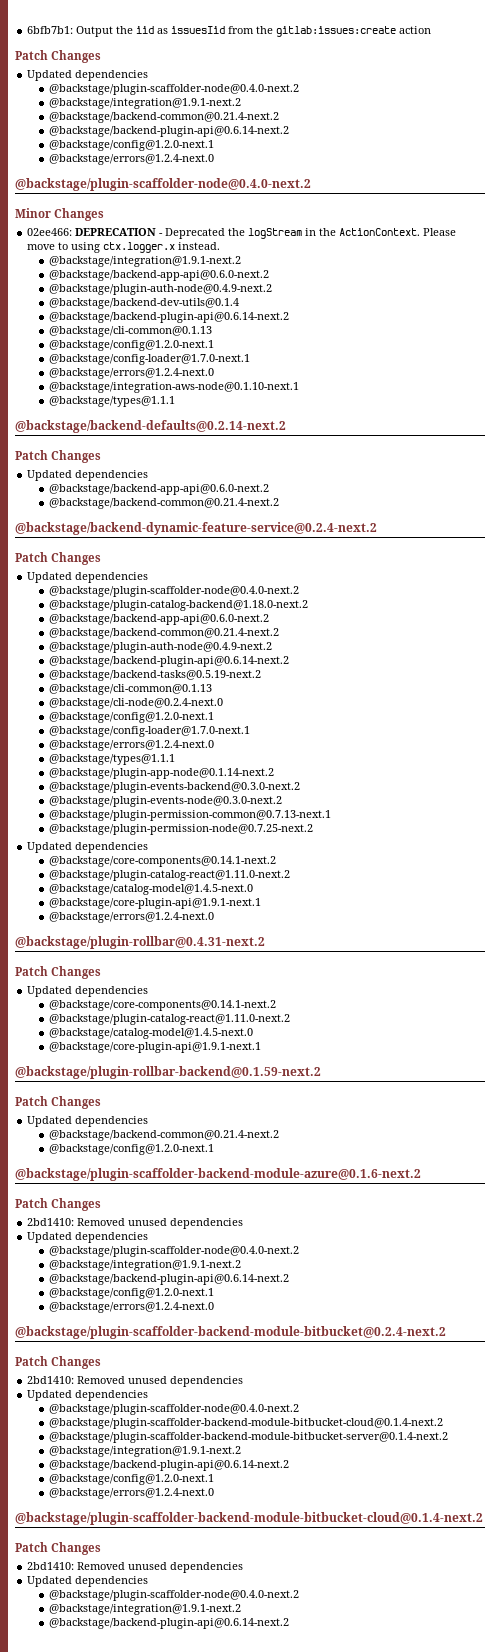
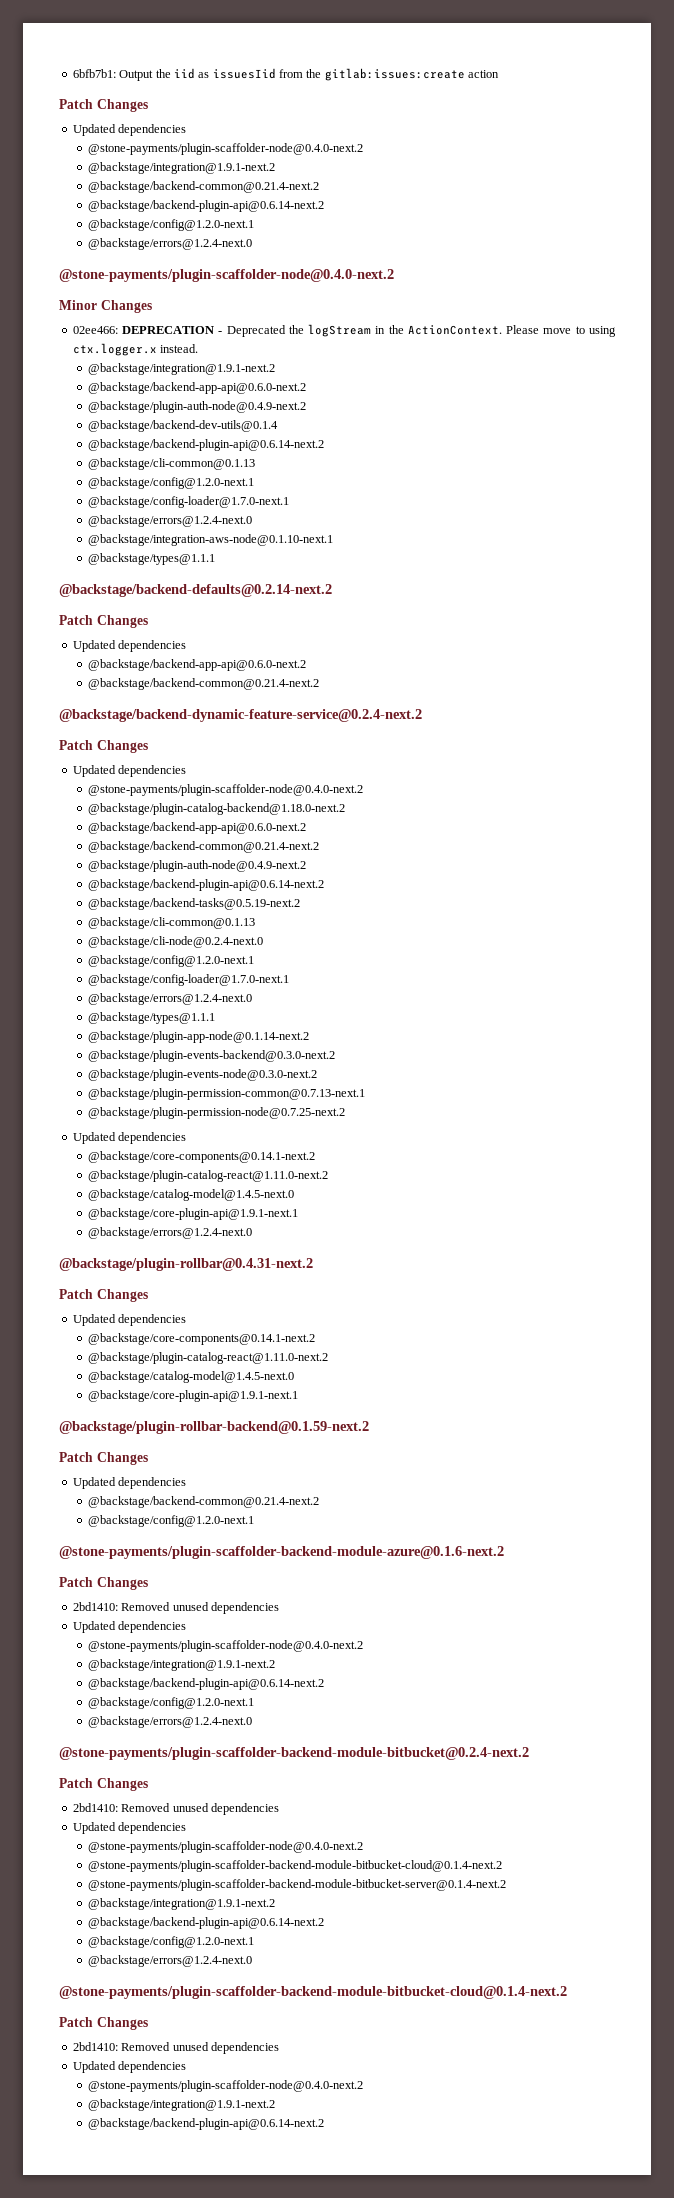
[48,84,299,95] @backstage/plugin-scaffolder-node@0.4.0-next.2 -> [88,143,364,155] @stone-payments/plugin-scaffolder-node@0.4.0-next.2
[15,178,311,191] @backstage/plugin-scaffolder-node@0.4.0-next.2 -> [59,269,394,282] @stone-payments/plugin-scaffolder-node@0.4.0-next.2
[48,586,299,597] @backstage/plugin-scaffolder-node@0.4.0-next.2 -> [88,784,364,796] @stone-payments/plugin-scaffolder-node@0.4.0-next.2
[15,1168,421,1181] [15,1198,102,1211] [27,1218,244,1229] [27,1232,149,1243] [48,1246,299,1257] [48,1260,241,1271] [48,1274,289,1285] [48,1288,214,1299] [48,1302,214,1313] [15,1326,446,1339] [15,1356,102,1369] [27,1376,244,1387] [27,1390,149,1401] [48,1404,299,1415] [48,1418,443,1429] [48,1432,448,1443] [48,1446,241,1457] [48,1460,289,1471] [48,1474,214,1485] [48,1488,214,1499] [15,1512,483,1525] [15,1542,102,1555] [27,1562,244,1573] [27,1576,149,1587] [48,1590,299,1601] @backstage/plugin-scaffolder-backend-module-azure@0.1.6-next.2 // Patch Changes // 2bd1410: Removed unused dependencies // Updated dependencies // @backstage/plugin-scaffolder-node@0.4.0-next.2 // @backstage/integration@1.9.1-next.2 // @backstage/backend-plugin-api@0.6.14-next.2 // @backstage/config@1.2.0-next.1 // @backstage/errors@1.2.4-next.0 // @backstage/plugin-scaffolder-backend-module-bitbucket@0.2.4-next.2 // Patch Changes // 2bd1410: Removed unused dependencies // Updated dependencies // @backstage/plugin-scaffolder-node@0.4.0-next.2 // @backstage/plugin-scaffolder-backend-module-bitbucket-cloud@0.1.4-next.2 // @backstage/plugin-scaffolder-backend-module-bitbucket-server@0.1.4-next.2 // @backstage/integration@1.9.1-next.2 // @backstage/backend-plugin-api@0.6.14-next.2 // @backstage/config@1.2.0-next.1 // @backstage/errors@1.2.4-next.0 // @backstage/plugin-scaffolder-backend-module-bitbucket-cloud@0.1.4-next.2 // Patch Changes // 2bd1410: Removed unused dependencies // Updated dependencies // @backstage/plugin-scaffolder-node@0.4.0-next.2 -> [59,1546,504,1559] [59,1577,148,1590] [72,1602,279,1614] [72,1621,187,1633] [88,1640,364,1652] [88,1659,276,1671] [88,1678,325,1690] [88,1697,255,1709] [88,1716,253,1728] [59,1747,529,1760] [59,1778,148,1791] [72,1803,279,1815] [72,1822,187,1834] [88,1841,364,1853] [88,1860,503,1872] [88,1879,507,1891] [88,1898,276,1910] [88,1917,325,1929] [88,1936,255,1948] [88,1955,253,1967] [59,1986,567,1999] [59,2017,148,2030] [72,2042,279,2054] [72,2061,187,2073] [88,2080,364,2092] @stone-payments/plugin-scaffolder-backend-module-azure@0.1.6-next.2 // Patch Changes // 2bd1410: Removed unused dependencies // Updated dependencies // @stone-payments/plugin-scaffolder-node@0.4.0-next.2 // @backstage/integration@1.9.1-next.2 // @backstage/backend-plugin-api@0.6.14-next.2 // @backstage/config@1.2.0-next.1 // @backstage/errors@1.2.4-next.0 // @stone-payments/plugin-scaffolder-backend-module-bitbucket@0.2.4-next.2 // Patch Changes // 2bd1410: Removed unused dependencies // Updated dependencies // @stone-payments/plugin-scaffolder-node@0.4.0-next.2 // @stone-payments/plugin-scaffolder-backend-module-bitbucket-cloud@0.1.4-next.2 // @stone-payments/plugin-scaffolder-backend-module-bitbucket-server@0.1.4-next.2 // @backstage/integration@1.9.1-next.2 // @backstage/backend-plugin-api@0.6.14-next.2 // @backstage/config@1.2.0-next.1 // @backstage/errors@1.2.4-next.0 // @stone-payments/plugin-scaffolder-backend-module-bitbucket-cloud@0.1.4-next.2 // Patch Changes // 2bd1410: Removed unused dependencies // Updated dependencies // @stone-payments/plugin-scaffolder-node@0.4.0-next.2

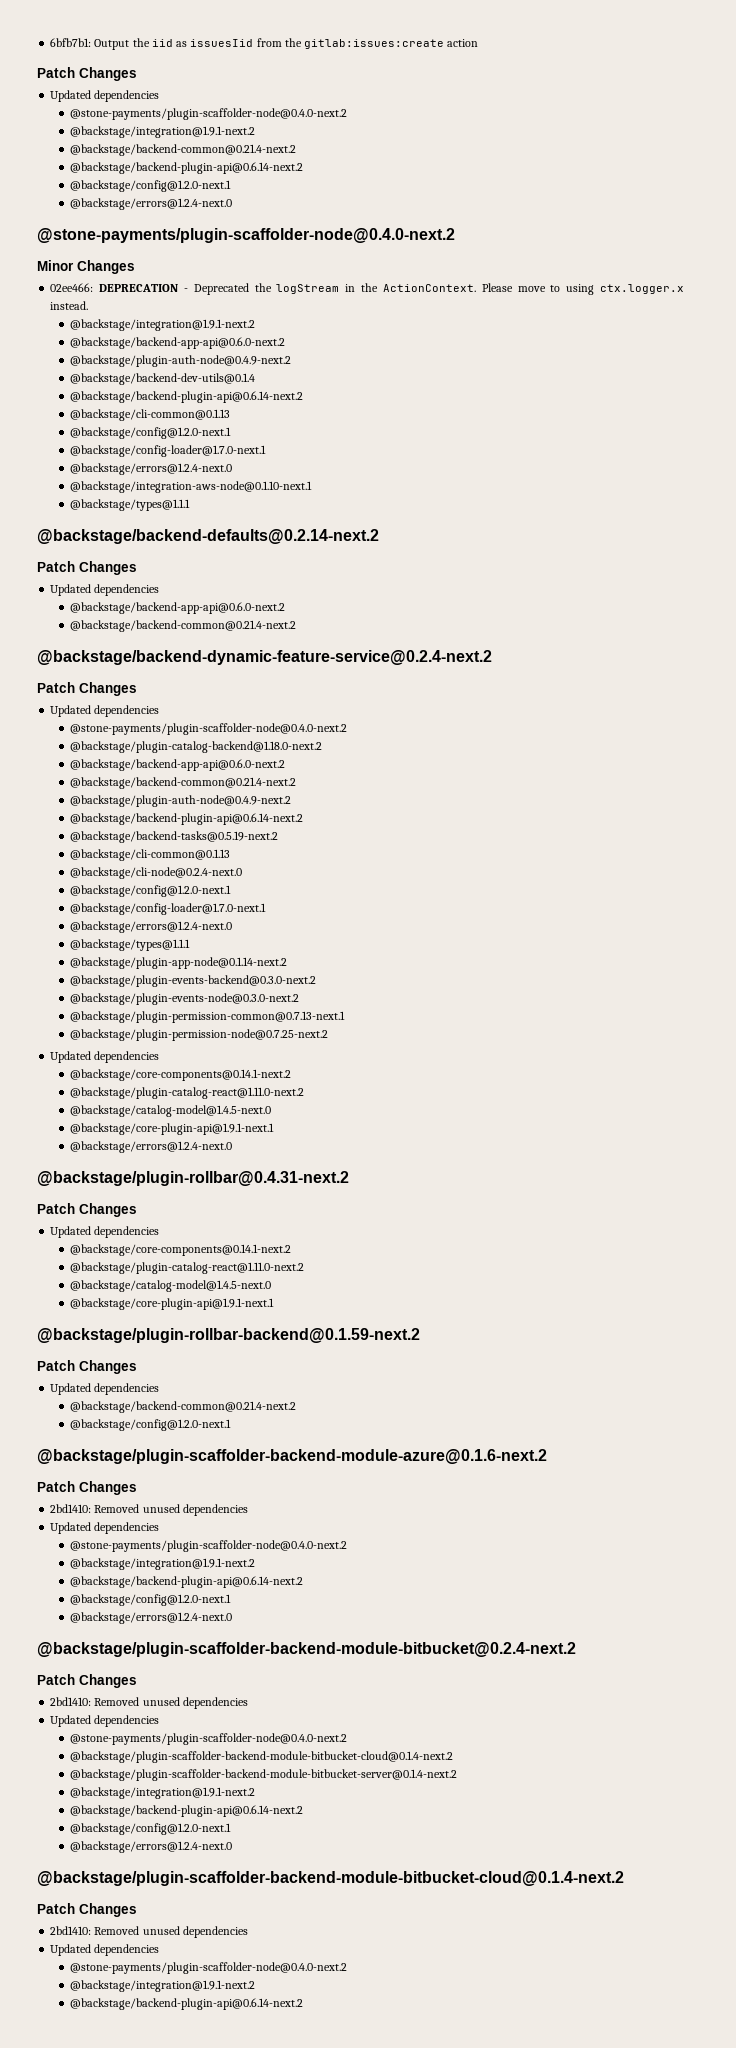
[59,1546,504,1559] @stone-payments/plugin-scaffolder-backend-module-azure@0.1.6-next.2 -> [37,1449,547,1464] @backstage/plugin-scaffolder-backend-module-azure@0.1.6-next.2
[59,1747,529,1760] [59,1778,148,1791] [72,1803,279,1815] [72,1822,187,1834] [88,1841,364,1853] [88,1860,503,1872] [88,1879,507,1891] [88,1898,276,1910] [88,1917,325,1929] [88,1936,255,1948] [88,1955,253,1967] [59,1986,567,1999] @stone-payments/plugin-scaffolder-backend-module-bitbucket@0.2.4-next.2 // Patch Changes // 2bd1410: Removed unused dependencies // Updated dependencies // @stone-payments/plugin-scaffolder-node@0.4.0-next.2 // @stone-payments/plugin-scaffolder-backend-module-bitbucket-cloud@0.1.4-next.2 // @stone-payments/plugin-scaffolder-backend-module-bitbucket-server@0.1.4-next.2 // @backstage/integration@1.9.1-next.2 // @backstage/backend-plugin-api@0.6.14-next.2 // @backstage/config@1.2.0-next.1 // @backstage/errors@1.2.4-next.0 // @stone-payments/plugin-scaffolder-backend-module-bitbucket-cloud@0.1.4-next.2 -> [37,1642,576,1657] [37,1674,137,1688] [50,1697,248,1709] [50,1715,160,1727] [69,1733,347,1745] [69,1751,453,1763] [69,1769,457,1781] [69,1787,255,1799] [69,1805,303,1817] [69,1823,231,1835] [69,1841,232,1853] [37,1871,624,1886] @backstage/plugin-scaffolder-backend-module-bitbucket@0.2.4-next.2 // Patch Changes // 2bd1410: Removed unused dependencies // Updated dependencies // @stone-payments/plugin-scaffolder-node@0.4.0-next.2 // @backstage/plugin-scaffolder-backend-module-bitbucket-cloud@0.1.4-next.2 // @backstage/plugin-scaffolder-backend-module-bitbucket-server@0.1.4-next.2 // @backstage/integration@1.9.1-next.2 // @backstage/backend-plugin-api@0.6.14-next.2 // @backstage/config@1.2.0-next.1 // @backstage/errors@1.2.4-next.0 // @backstage/plugin-scaffolder-backend-module-bitbucket-cloud@0.1.4-next.2

